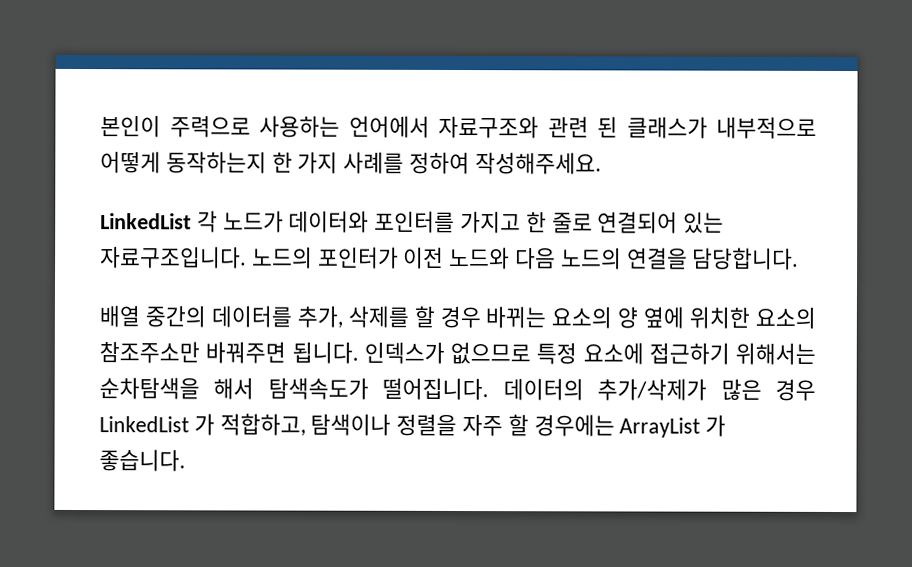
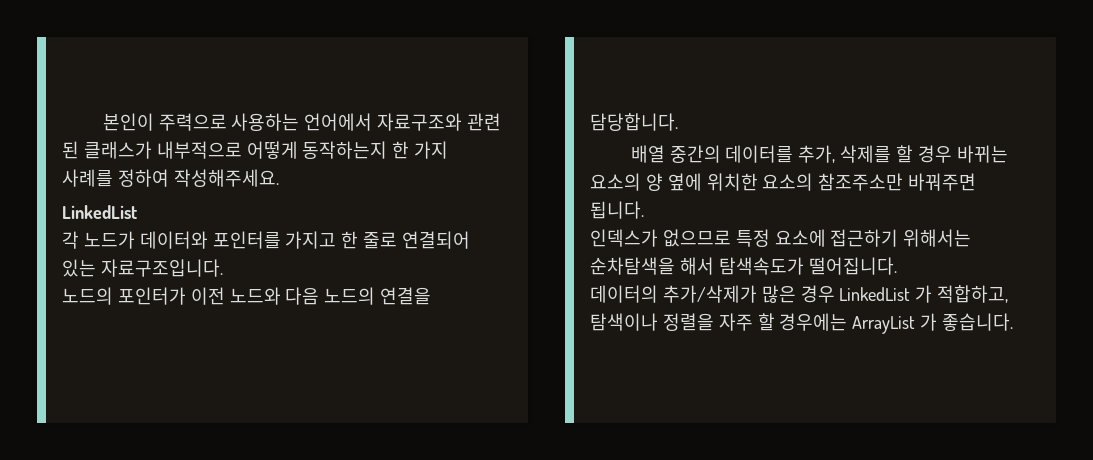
(192, 221) none -> (137, 212) //
(247, 257) none -> (223, 268) //
(359, 352) none -> (644, 210) //
(490, 389) none -> (897, 266) //

